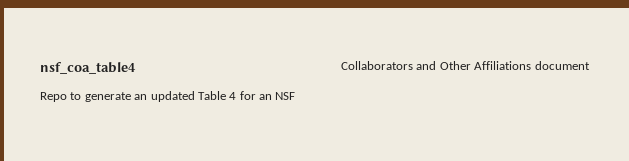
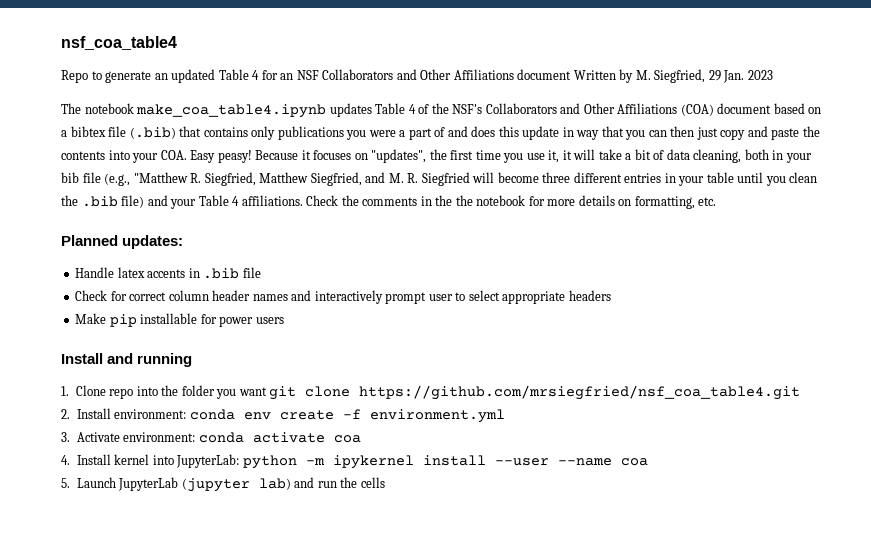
(590, 65) none -> [573,69,773,83] [61,103,822,118] [61,126,820,140] [61,149,812,163] [61,172,818,186] [61,195,717,209] [61,235,184,249] [75,267,261,279] [75,290,611,304] [75,313,284,327] [61,353,193,367] [61,385,801,400] [61,408,505,423] [61,432,361,443] [61,454,648,469] [61,477,385,492] Written by M. Siegfried, 29 Jan. 2023 // The notebook make_coa_table4.ipynb updates Table 4 of the NSF's Collaborators and Other Affiliations (COA) document based on a bibtex file (.bib) that contains only publications you were a part of and does this update in way that you can then just copy and paste the contents into your COA. Easy peasy! Because it focuses on "updates", the first time you use it, it will take a bit of data cleaning, both in your bib file (e.g., "Matthew R. Siegfried, Matthew Siegfried, and M. R. Siegfried will become three different entries in your table until you clean the .bib file) and your Table 4 affiliations. Check the comments in the the notebook for more details on formatting, etc. // Planned updates: // Handle latex accents in .bib file // Check for correct column header names and interactively prompt user to select appropriate headers // Make pip installable for power users // Install and running // 1. Clone repo into the folder you want git clone https://github.com/mrsiegfried/nsf_coa_table4.git // 2. Install environment: conda env create -f environment.yml // 3. Activate environment: conda activate coa // 4. Install kernel into JupyterLab: python -m ipykernel install --user --name coa // 5. Launch JupyterLab (jupyter lab) and run the cells

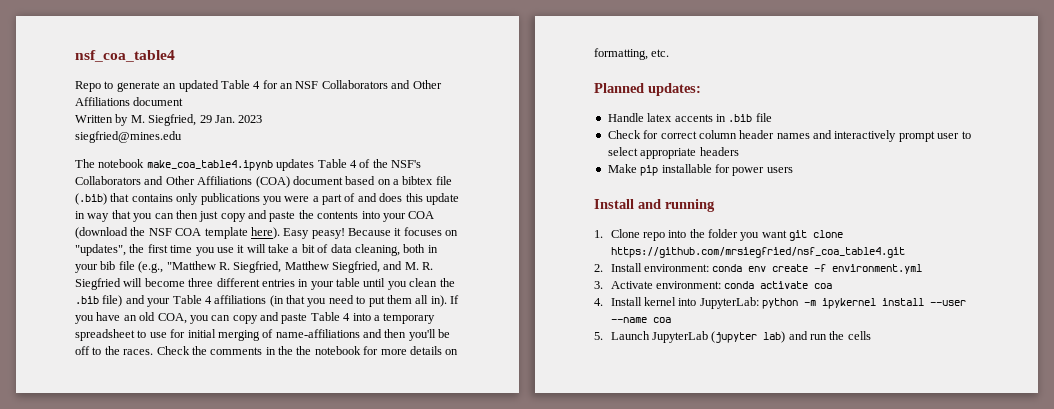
(572, 74) none -> (184, 101) //
(773, 75) none -> [75,131,182,143] // siegfried@mines.edu
[160,150,187,160] COA. -> [408,211,435,219] [75,227,280,239] COA (download the NSF COA template here).
[548,150,560,163] it, -> (234, 250) none
[241,195,303,206] affiliations. -> [214,295,459,307] [75,312,436,324] [75,329,451,341] [75,346,154,355] affiliations (in that you need to put them all in). If you have an old COA, you can copy and paste Table 4 into a temporary spreadsheet to use for initial merging of name-affiliations and then you'll be off to the races.

